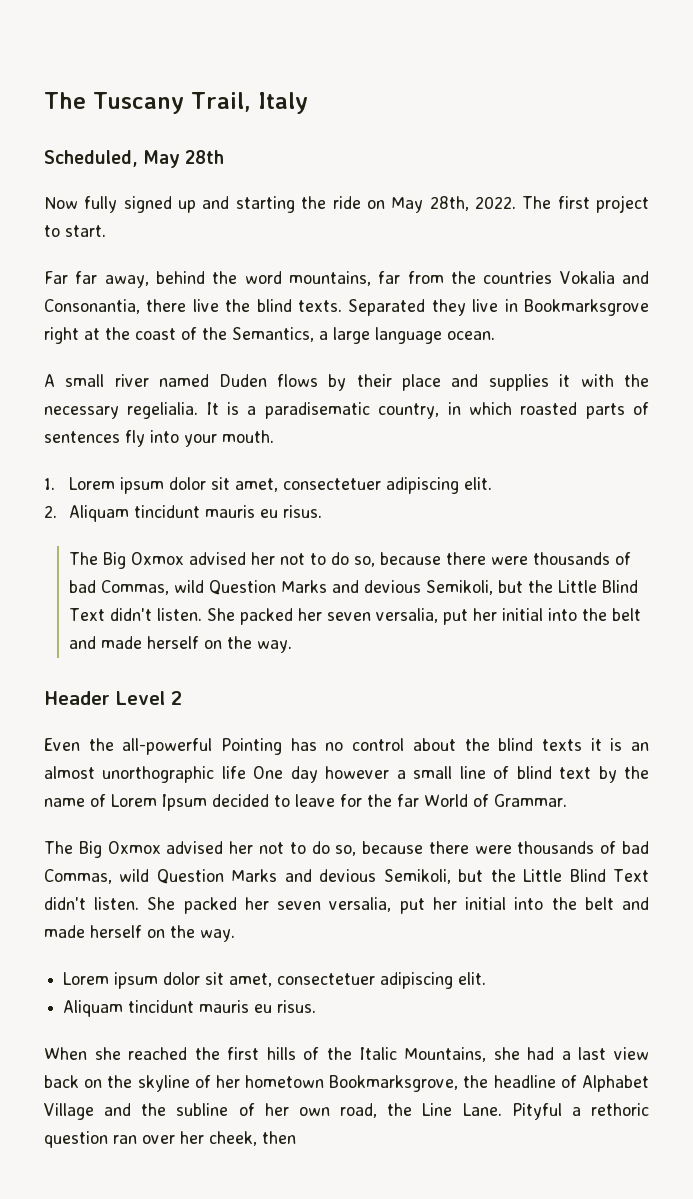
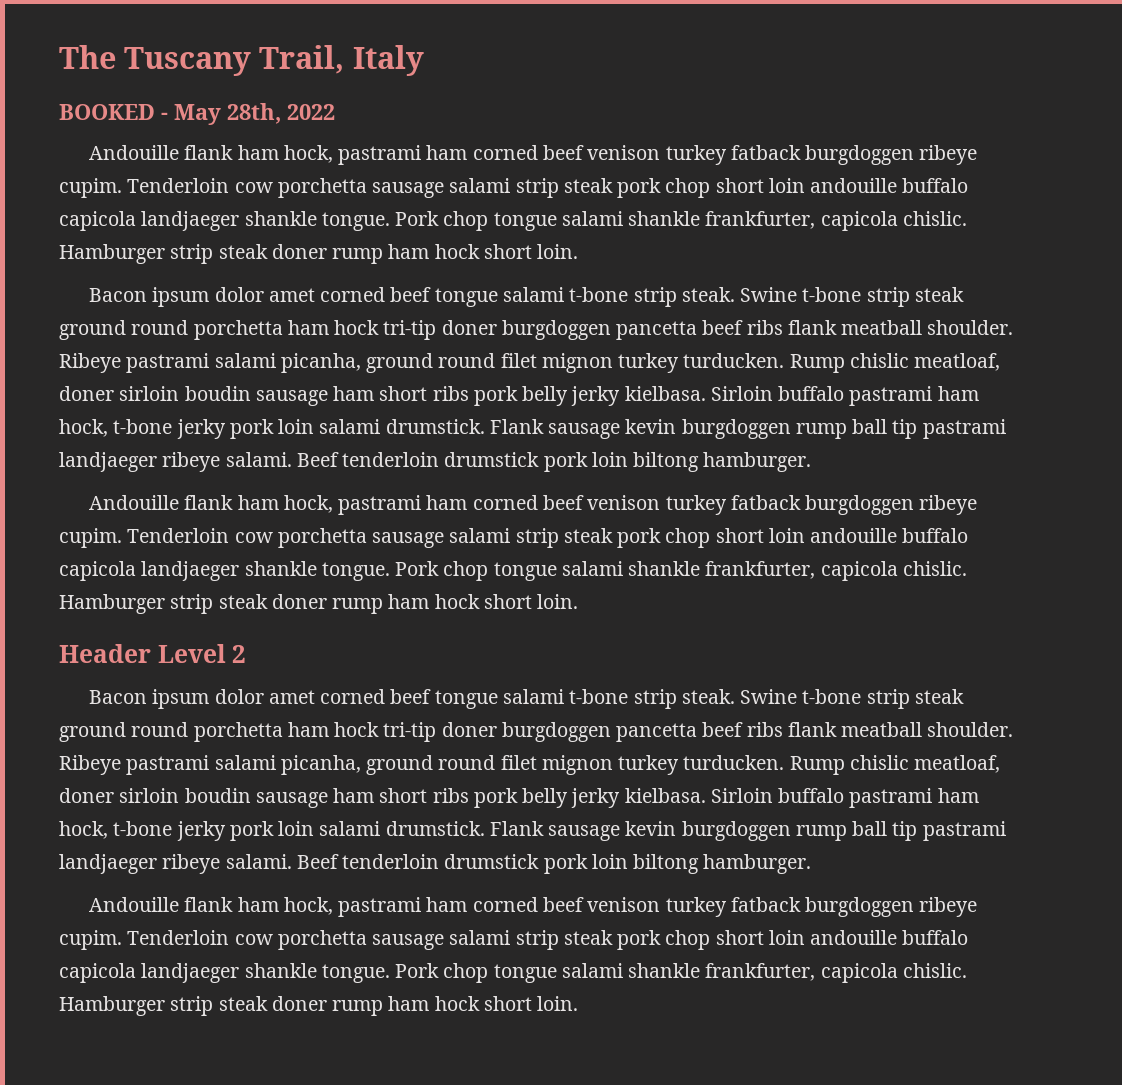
[44,150,225,168] [44,195,649,213] [44,225,106,237] [44,271,649,288] [44,299,649,316] [44,327,495,344] [44,374,649,391] [44,402,650,419] [44,430,274,447] [44,477,493,494] [44,505,323,522] [69,552,632,569] [69,580,639,595] [69,608,642,625] [69,636,293,653] [44,691,182,705] [44,738,650,755] [44,766,649,783] [44,794,567,811] [44,841,649,858] [44,869,650,884] [44,897,649,914] [44,925,235,942] [63,972,487,989] [63,1000,317,1017] [44,1047,649,1062] [44,1075,649,1092] [44,1103,649,1120] [44,1131,296,1148] Scheduled, May 28th // Now fully signed up and starting the ride on May 28th, 2022. The first project to start. // Far far away, behind the word mountains, far from the countries Vokalia and Consonantia, there live the blind texts. Separated they live in Bookmarksgrove right at the coast of the Semantics, a large language ocean. // A small river named Duden flows by their place and supplies it with the necessary regelialia. It is a paradisematic country, in which roasted parts of sentences fly into your mouth. // 1. Lorem ipsum dolor sit amet, consectetuer adipiscing elit. // 2. Aliquam tincidunt mauris eu risus. // The Big Oxmox advised her not to do so, because there were thousands of bad Commas, wild Question Marks and devious Semikoli, but the Little Blind Text didn't listen. She packed her seven versalia, put her initial into the belt and made herself on the way. // Header Level 2 // Even the all-powerful Pointing has no control about the blind texts it is an almost unorthographic life One day however a small line of blind text by the name of Lorem Ipsum decided to leave for the far World of Grammar. // The Big Oxmox advised her not to do so, because there were thousands of bad Commas, wild Question Marks and devious Semikoli, but the Little Blind Text didn't listen. She packed her seven versalia, put her initial into the belt and made herself on the way. // Lorem ipsum dolor sit amet, consectetuer adipiscing elit. // Aliquam tincidunt mauris eu risus. // When she reached the first hills of the Italic Mountains, she had a last view back on the skyline of her hometown Bookmarksgrove, the headline of Alphabet Village and the subline of her own road, the Line Lane. Pityful a rethoric question ran over her cheek, then -> [59,103,335,125] [89,145,978,165] [59,178,969,198] [59,211,967,231] [59,244,579,264] [89,287,964,307] [59,320,1014,340] [59,353,1001,373] [59,386,979,406] [59,419,1006,439] [59,452,812,472] [89,495,978,515] [59,528,969,548] [59,561,967,581] [59,594,579,614] [59,644,247,663] [89,689,964,709] [59,722,1014,742] [59,755,1001,775] [59,788,979,808] [59,821,1006,841] [59,854,812,874] [89,897,978,917] [59,930,969,950] [59,963,967,983] [59,996,579,1016] BOOKED - May 28th, 2022 // Andouille flank ham hock, pastrami ham corned beef venison turkey fatback burgdoggen ribeye cupim. Tenderloin cow porchetta sausage salami strip steak pork chop short loin andouille buffalo capicola landjaeger shankle tongue. Pork chop tongue salami shankle frankfurter, capicola chislic. Hamburger strip steak doner rump ham hock short loin. // Bacon ipsum dolor amet corned beef tongue salami t-bone strip steak. Swine t-bone strip steak ground round porchetta ham hock tri-tip doner burgdoggen pancetta beef ribs flank meatball shoulder. Ribeye pastrami salami picanha, ground round filet mignon turkey turducken. Rump chislic meatloaf, doner sirloin boudin sausage ham short ribs pork belly jerky kielbasa. Sirloin buffalo pastrami ham hock, t-bone jerky pork loin salami drumstick. Flank sausage kevin burgdoggen rump ball tip pastrami landjaeger ribeye salami. Beef tenderloin drumstick pork loin biltong hamburger. // Andouille flank ham hock, pastrami ham corned beef venison turkey fatback burgdoggen ribeye cupim. Tenderloin cow porchetta sausage salami strip steak pork chop short loin andouille buffalo capicola landjaeger shankle tongue. Pork chop tongue salami shankle frankfurter, capicola chislic. Hamburger strip steak doner rump ham hock short loin. // Header Level 2 // Bacon ipsum dolor amet corned beef tongue salami t-bone strip steak. Swine t-bone strip steak ground round porchetta ham hock tri-tip doner burgdoggen pancetta beef ribs flank meatball shoulder. Ribeye pastrami salami picanha, ground round filet mignon turkey turducken. Rump chislic meatloaf, doner sirloin boudin sausage ham short ribs pork belly jerky kielbasa. Sirloin buffalo pastrami ham hock, t-bone jerky pork loin salami drumstick. Flank sausage kevin burgdoggen rump ball tip pastrami landjaeger ribeye salami. Beef tenderloin drumstick pork loin biltong hamburger. // Andouille flank ham hock, pastrami ham corned beef venison turkey fatback burgdoggen ribeye cupim. Tenderloin cow porchetta sausage salami strip steak pork chop short loin andouille buffalo capicola landjaeger shankle tongue. Pork chop tongue salami shankle frankfurter, capicola chislic. Hamburger strip steak doner rump ham hock short loin.

